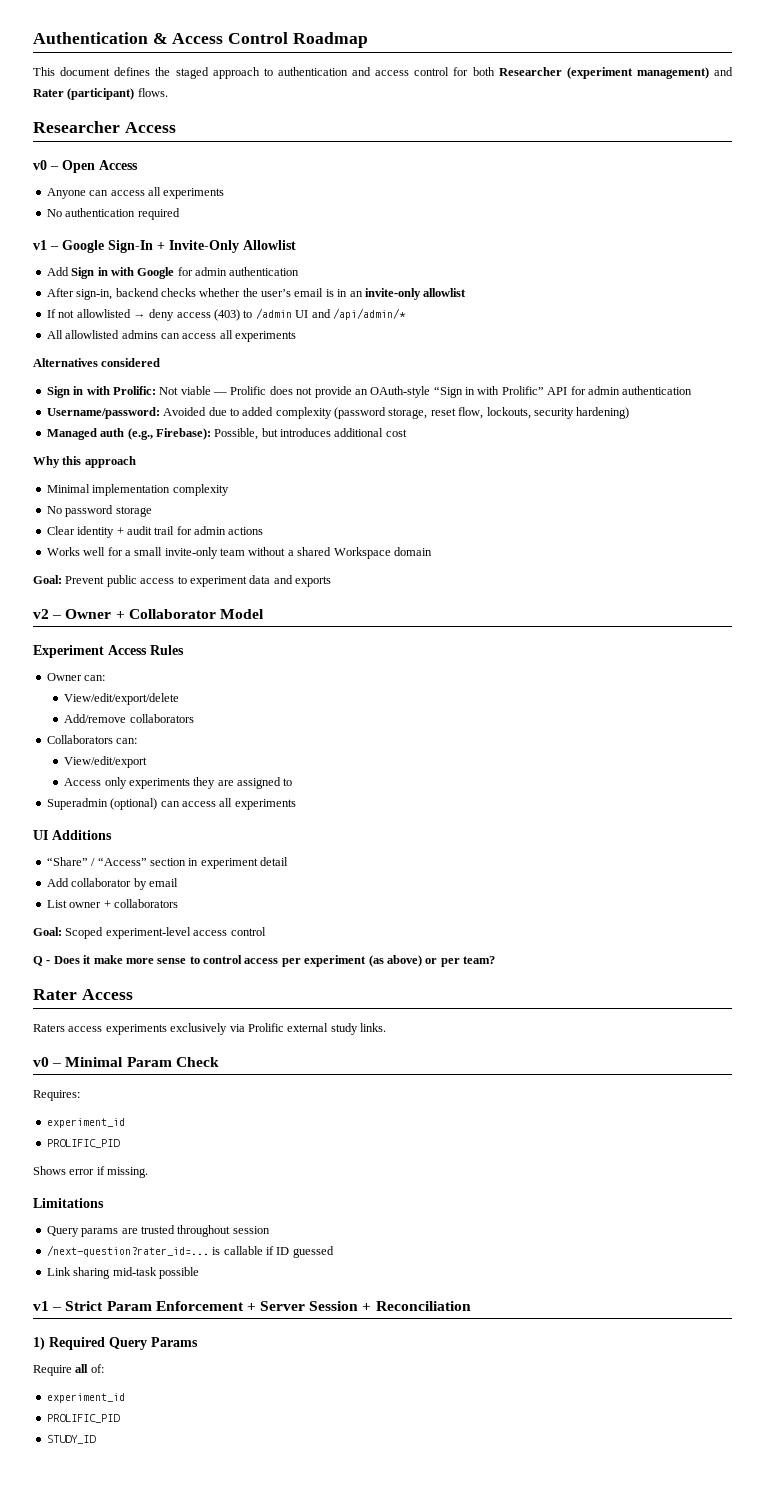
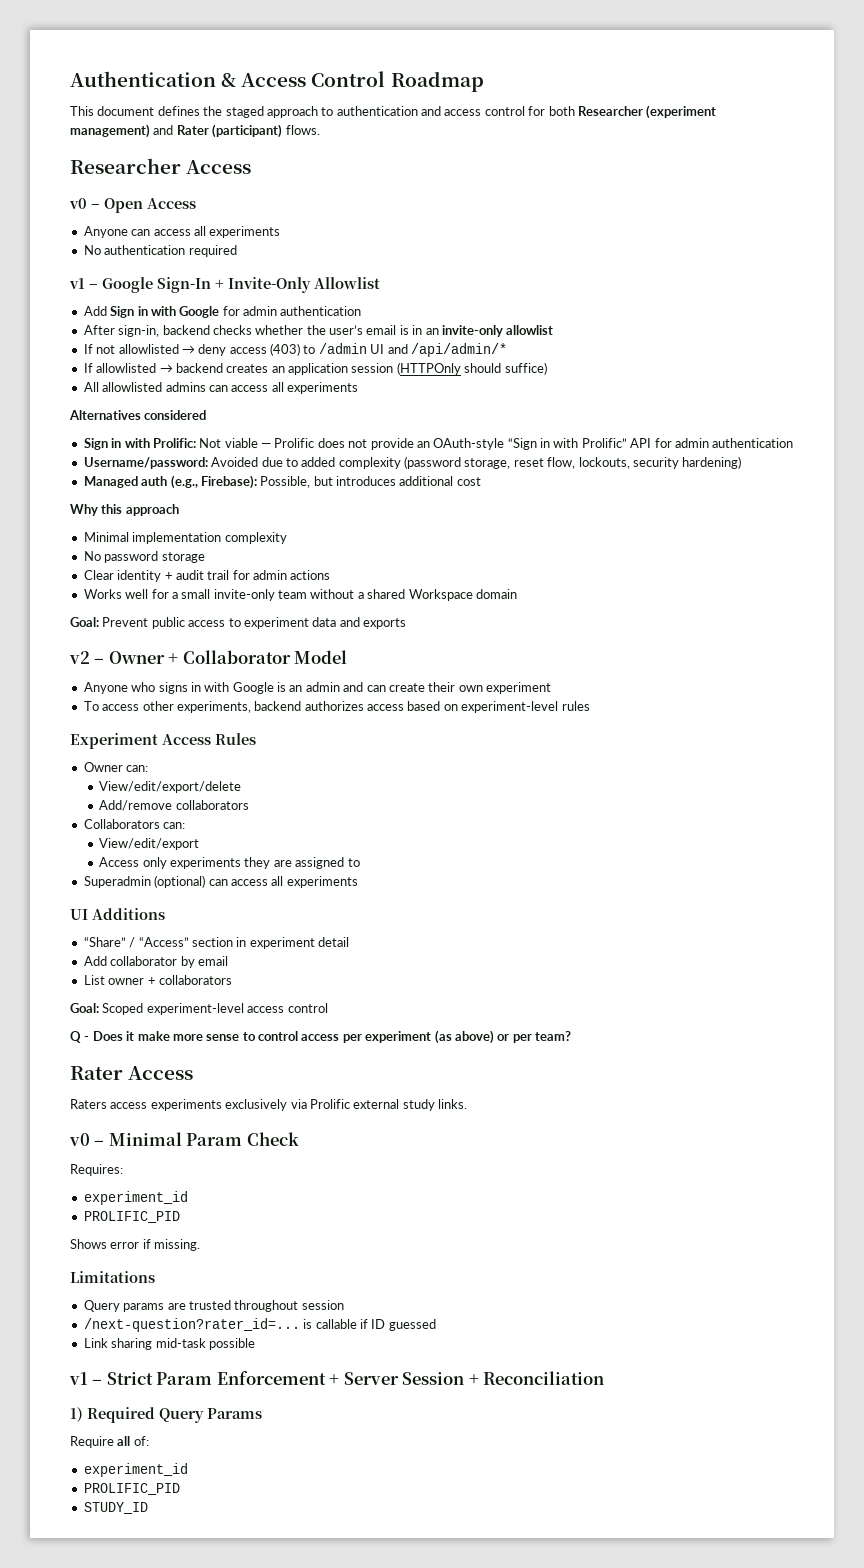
(406, 314) none -> [83,362,547,375] // If allowlisted → backend creates an application session (HTTPOnly should suffice)
(264, 614) none -> [83,682,551,694] [83,701,590,713] // Anyone who signs in with Google is an admin and can create their own experiment // To access other experiments, backend authorizes access based on experiment-level rules

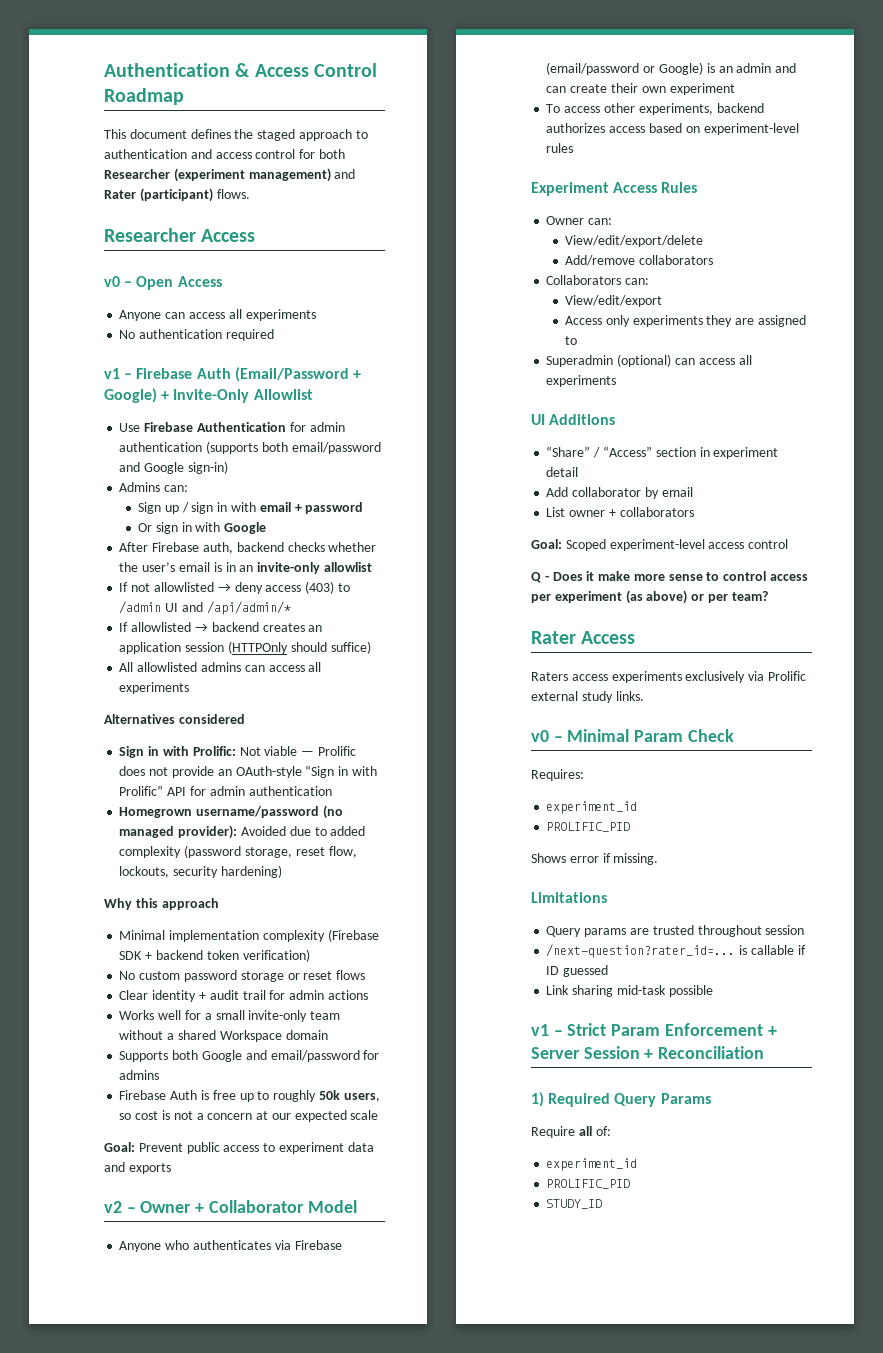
[102,277,380,293] [83,306,362,318] Google Sign-In + Invite-Only Allowlist // Add Sign in with Google for admin authentication -> [136,367,361,382] [104,388,313,403] [119,422,345,432] [119,441,381,454] [119,461,228,474] [119,482,189,492] [138,502,364,514] [138,522,267,534] Firebase Auth (Email/Password + Google) + Invite-Only Allowlist // Use Firebase Authentication for admin authentication (supports both email/password and Google sign-in) // Admins can: // Sign up / sign in with email + password // Or sign in with Google
[118,325,160,337] sign-in, -> [152,542,233,554] Firebase auth,
[83,457,208,469] Username/password: -> [119,805,343,819] [119,825,238,839] Homegrown username/password (no managed provider):
[83,475,481,489] // Managed auth (e.g., Firebase): Possible, but introduces additional cost -> (282, 871) none
[83,551,101,561] // No -> [327,929,379,942] [119,949,310,962] [119,971,181,980] (Firebase SDK + backend token verification) // No custom
(205, 557) none -> [287,970,366,980] or reset flows
(517, 594) none -> [119,1050,380,1062] [119,1070,160,1080] [119,1090,380,1102] [119,1110,379,1122] // Supports both Google and email/password for admins // Firebase Auth is free up to roughly 50k users, so cost is not a concern at our expected scale
[158,682,274,694] signs in with Google -> [192,1240,342,1250] [546,62,703,75] authenticates via Firebase (email/password or Google)

